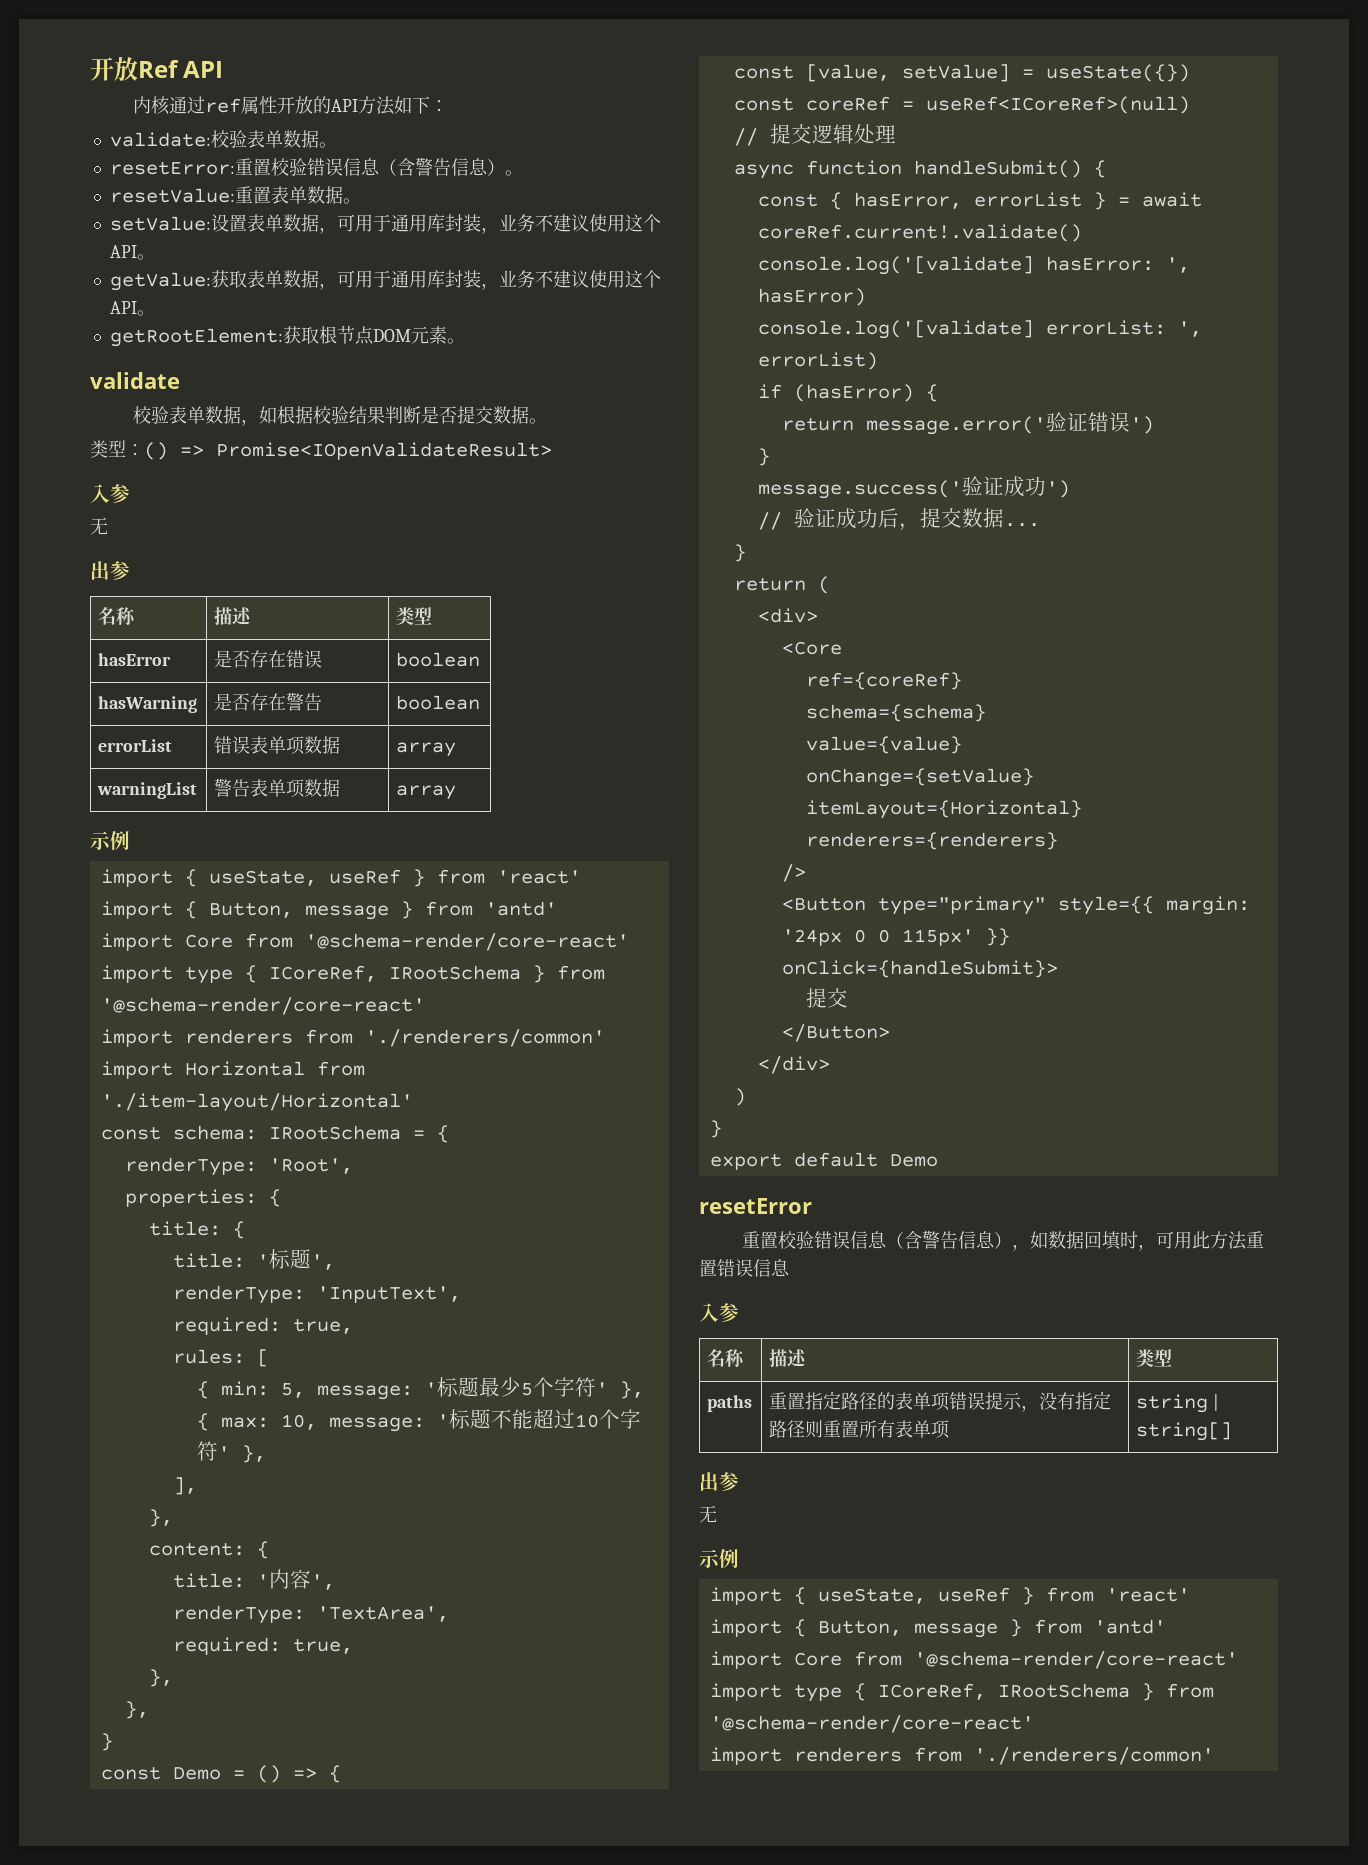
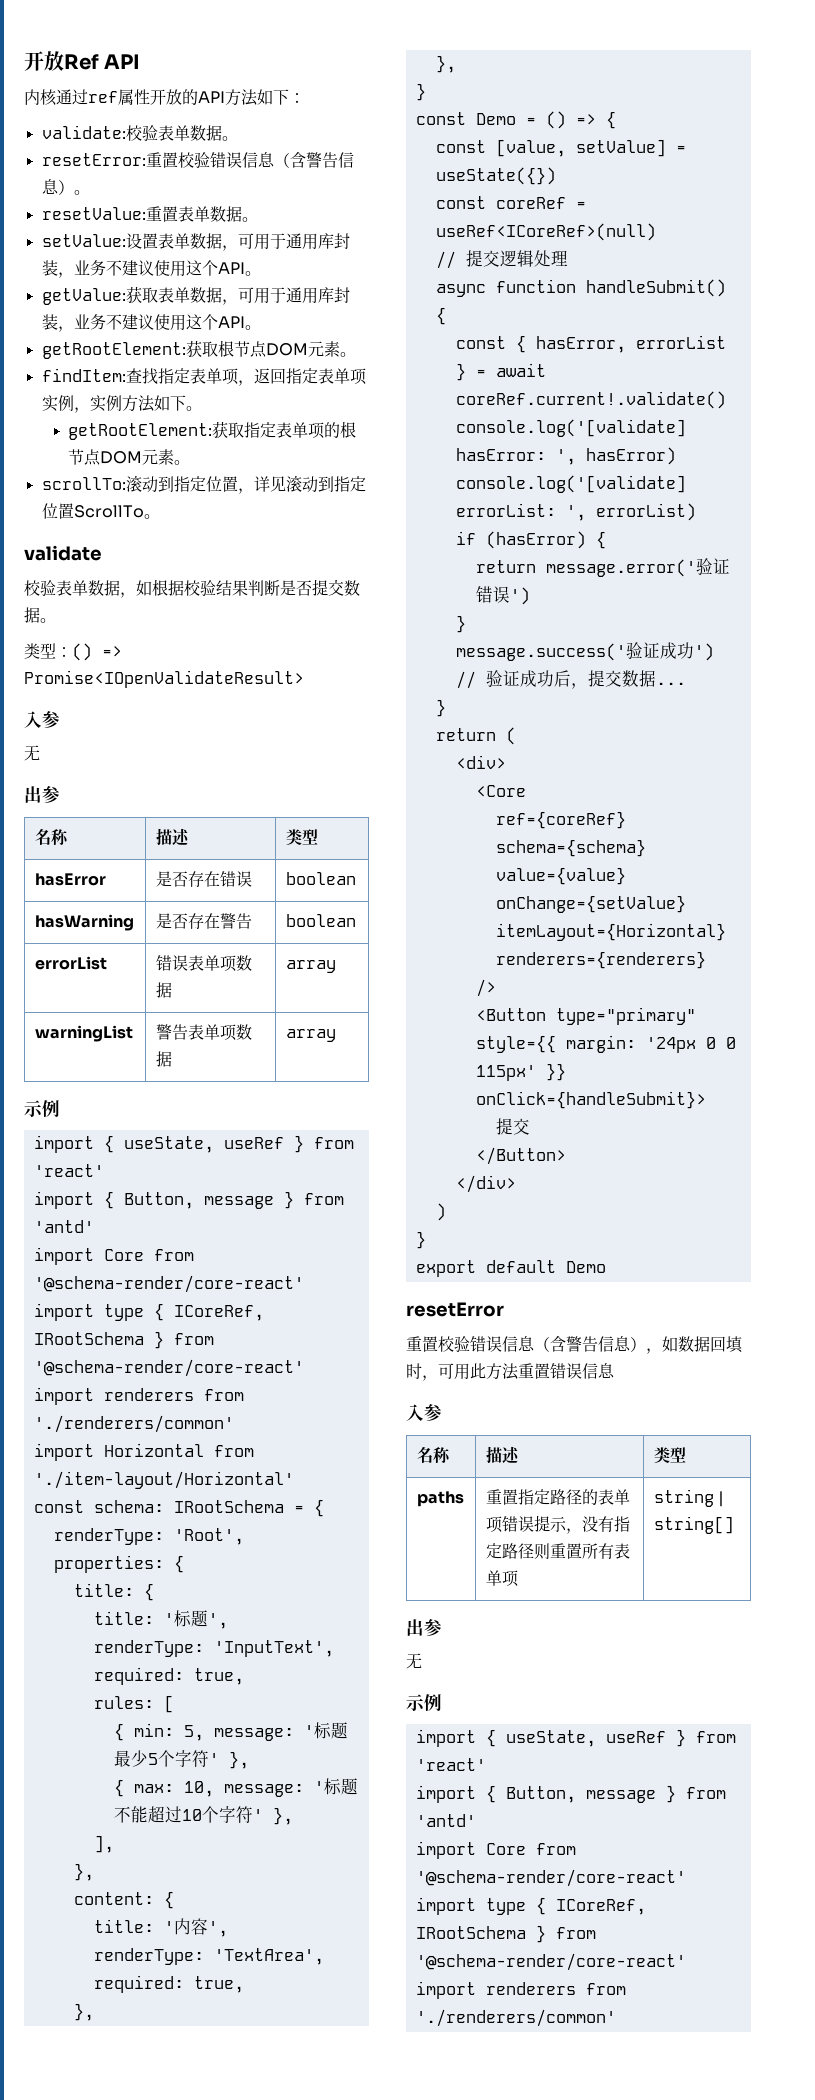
(465, 341) none -> [41,368,367,386] [41,395,202,413] [68,421,357,440] [68,449,191,466] [41,475,366,494] [41,503,160,519] // findItem:查找指定表单项，返回指定表单项实例，实例方法如下。 // getRootElement:获取指定表单项的根节点DOM元素。 // scrollTo:滚动到指定位置，详见滚动到指定位置ScrollTo。

